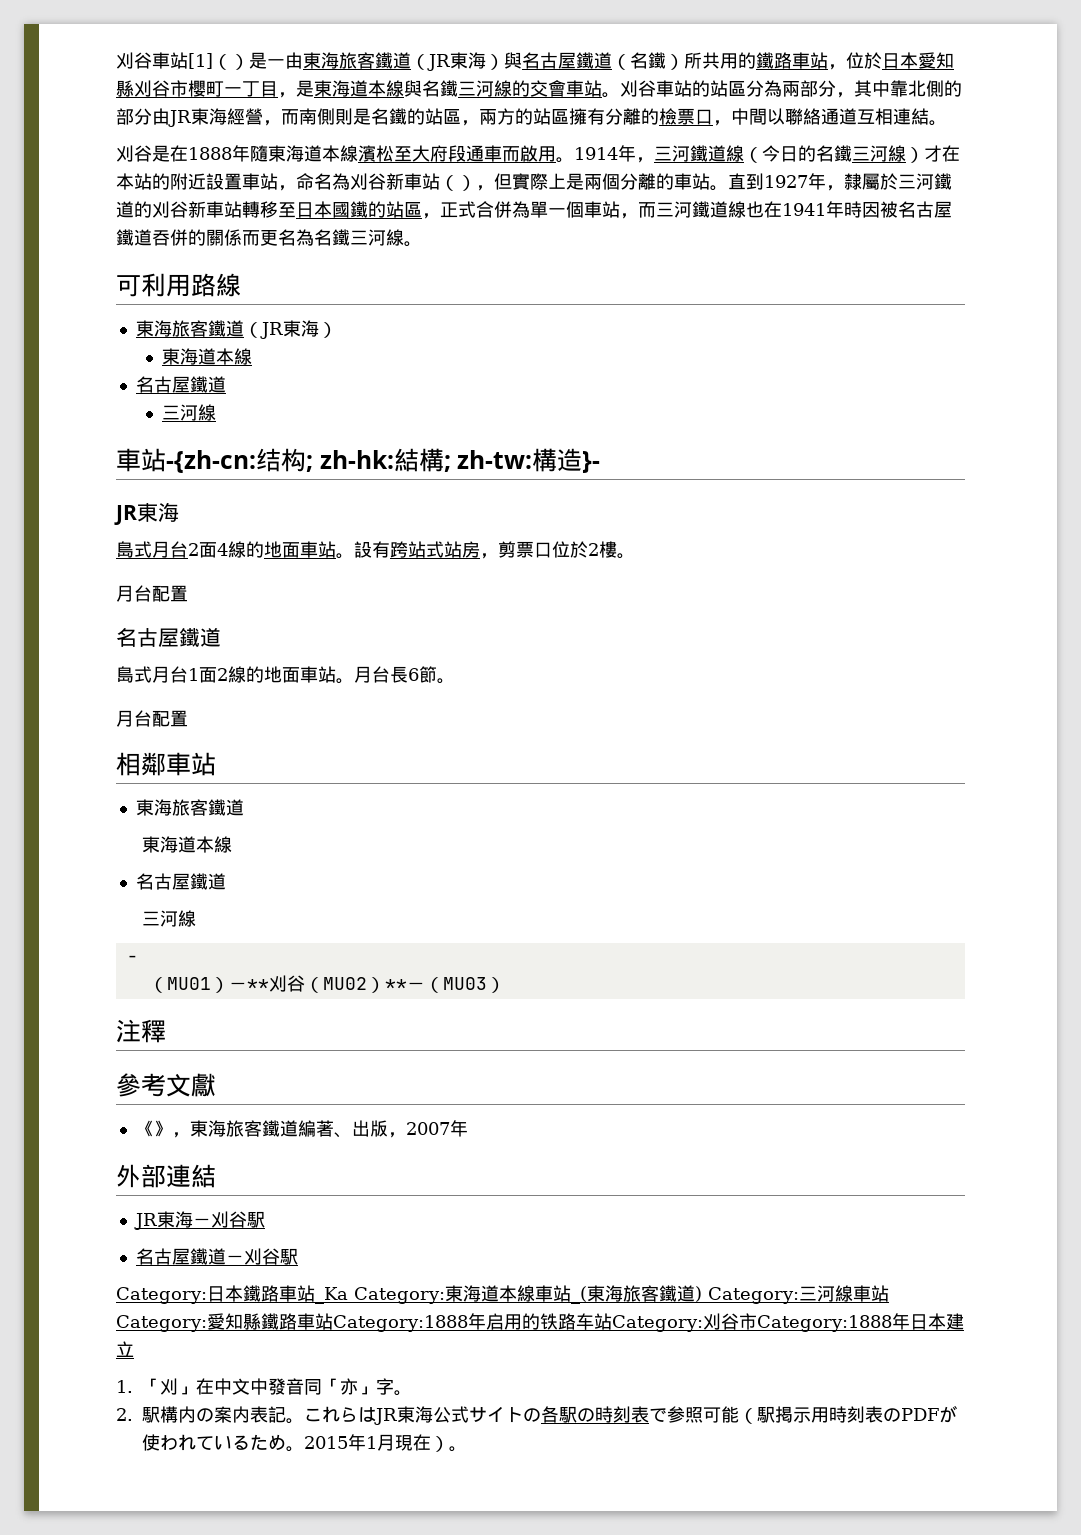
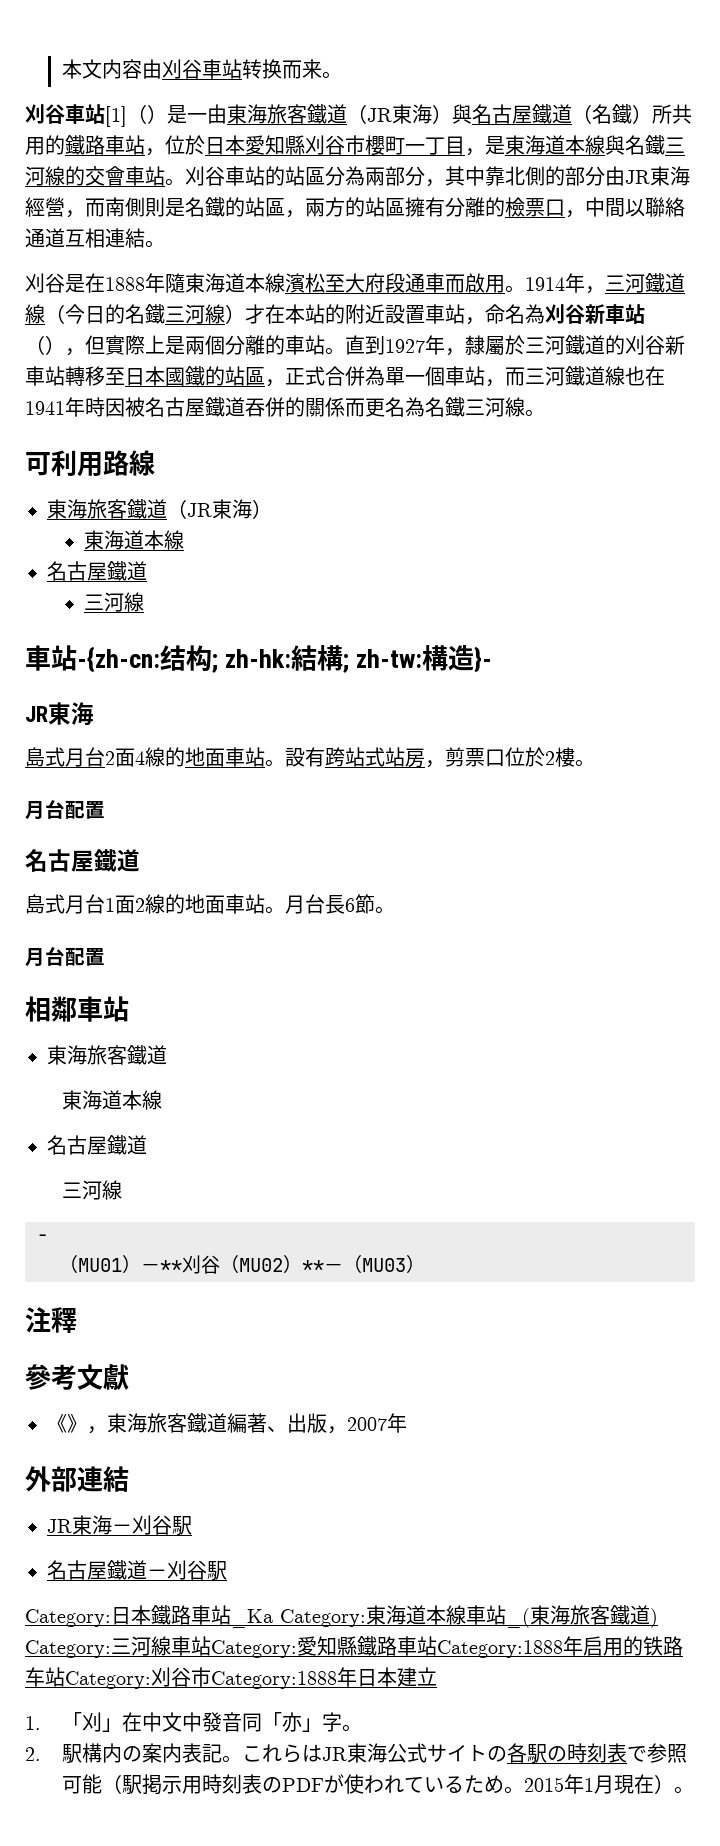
(116, 60) none -> [61,59,342,79] 本文内容由刈谷車站转换而来。 //

